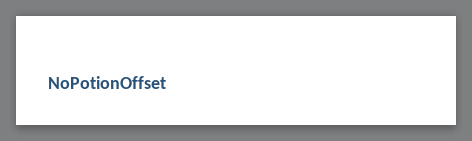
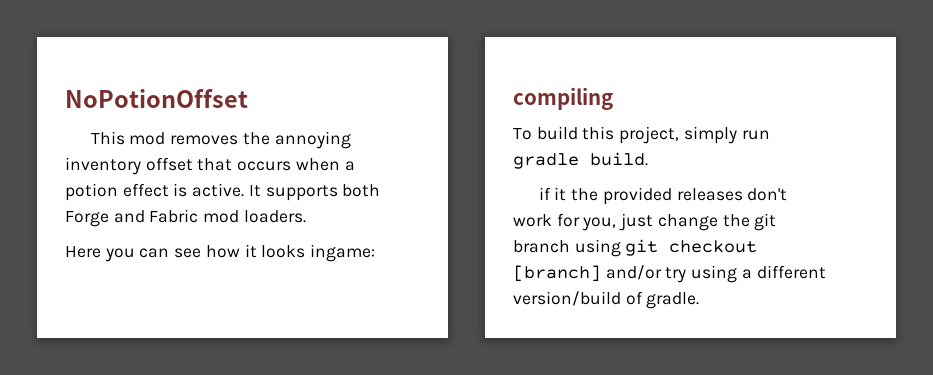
(166, 82) none -> [90,131,351,149] [65,157,355,175] [65,183,381,201] [65,209,306,227] [65,244,376,262] [513,87,613,110] [513,126,770,144] [513,152,648,169] [538,187,788,205] [513,213,777,231] [513,239,758,257] [513,265,826,283] [513,291,700,309] // This mod removes the annoying inventory offset that occurs when a potion effect is active. It supports both Forge and Fabric mod loaders. // Here you can see how it looks ingame: // compiling // To build this project, simply run gradle build. // if it the provided releases don't work for you, just change the git branch using git checkout [branch] and/or try using a different version/build of gradle.

